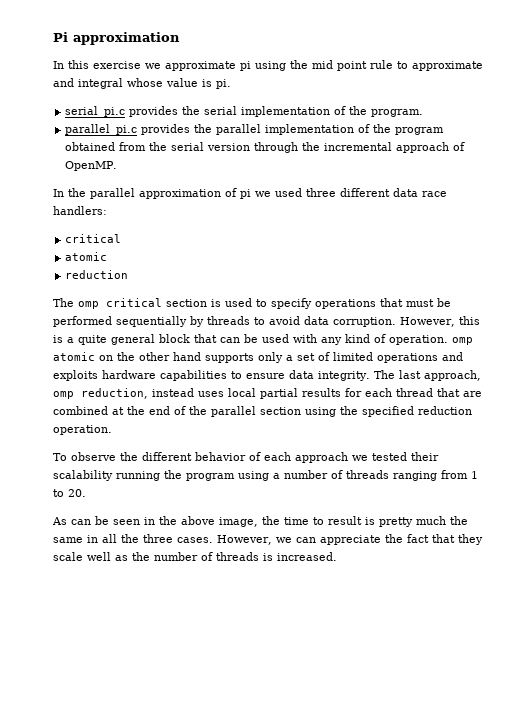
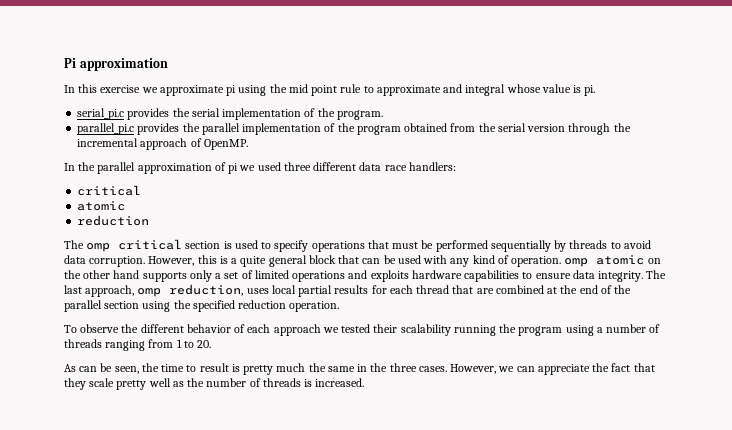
[152,388,194,397] instead -> (244, 290) none
[113,516,258,527] seen in the above image, -> [114,366,139,374] seen,
[102,534,117,543] all -> (368, 368) none
(83, 556) none -> [116,380,147,390] pretty

